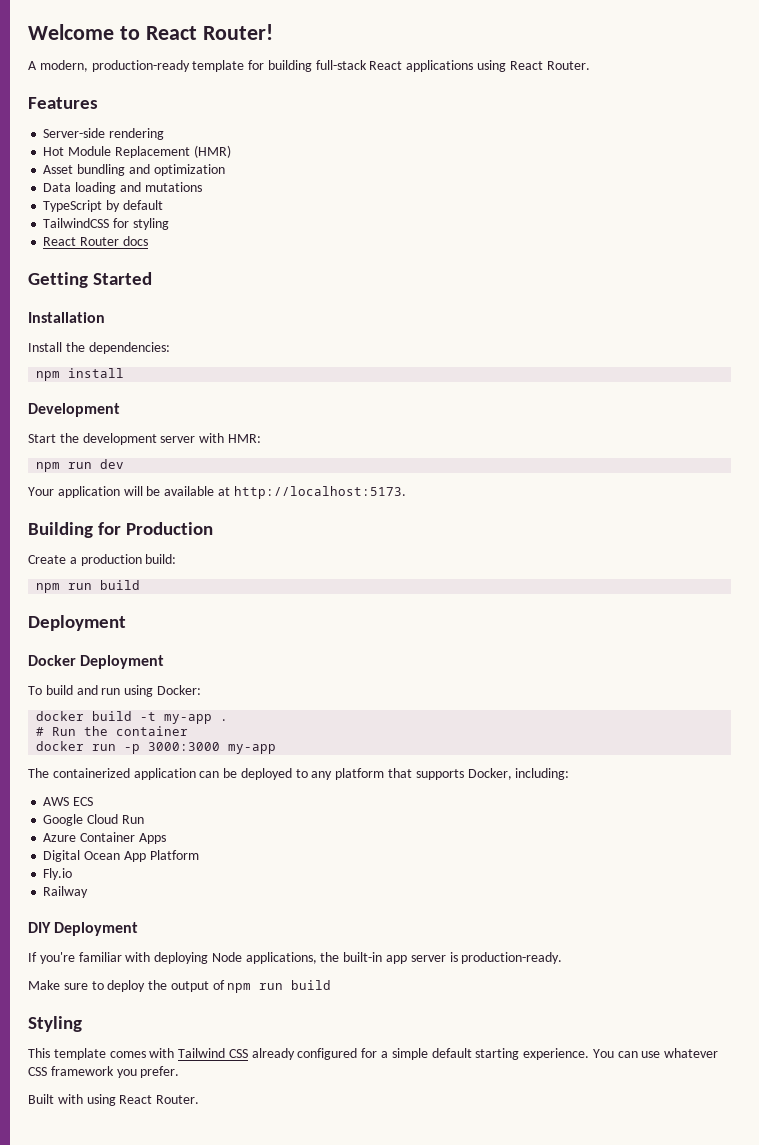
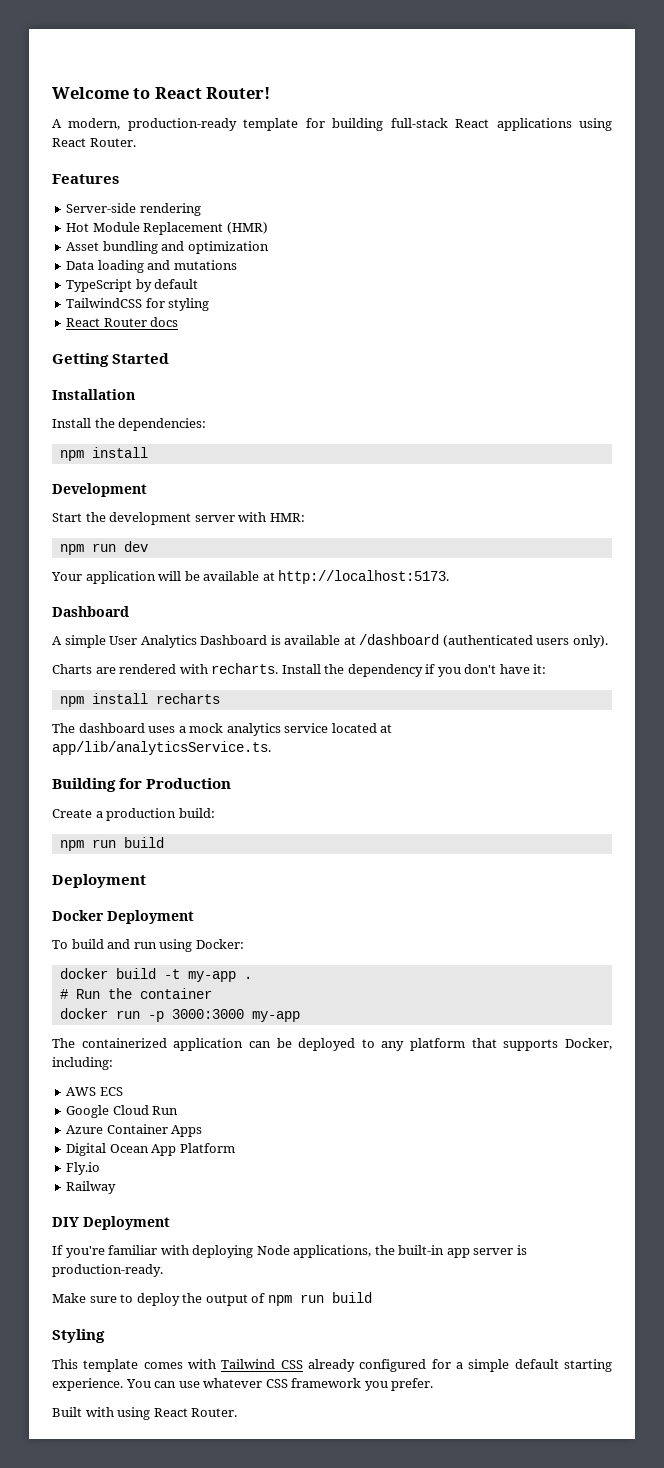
(406, 492) none -> [52,606,129,617] [52,634,608,648] [52,663,547,677] [59,693,220,707] [52,723,393,736] [52,741,271,755] // Dashboard // A simple User Analytics Dashboard is available at /dashboard (authenticated users only). // Charts are rendered with recharts. Install the dependency if you don't have it: // npm install recharts // The dashboard uses a mock analytics service located at app/lib/analyticsService.ts.

